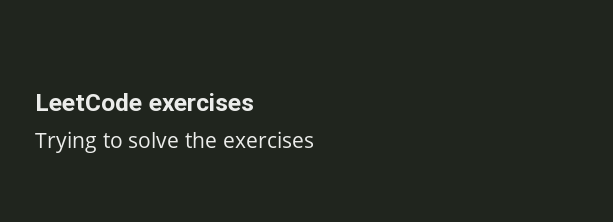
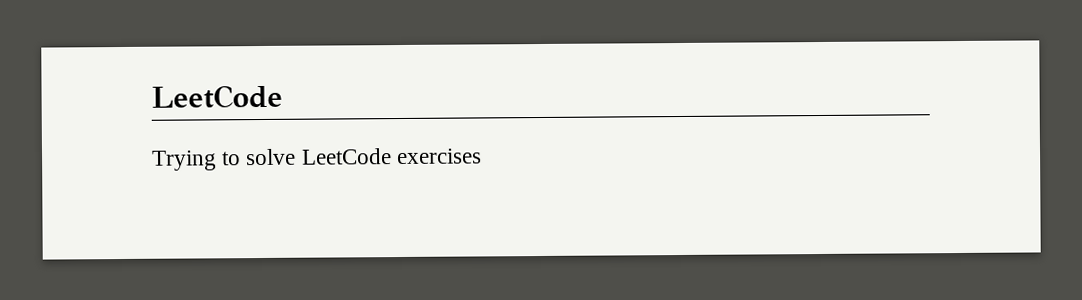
[35,93,254,111] LeetCode exercises -> [151,84,283,109] LeetCode
[184,132,217,148] the -> [300,148,392,165] LeetCode

